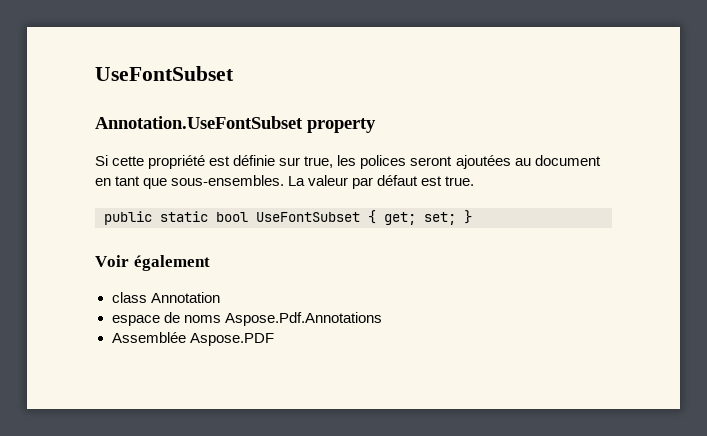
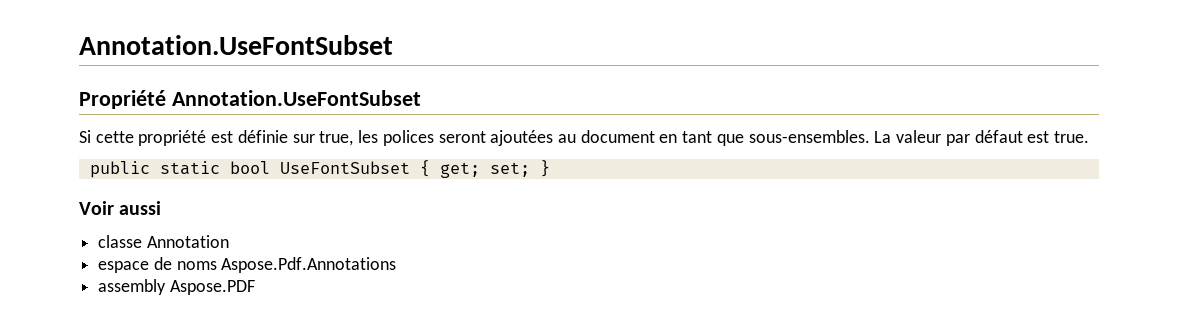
[95,66,234,81] [95,116,376,133] UseFontSubset // Annotation.UseFontSubset property -> [79,35,393,55] [79,90,421,109] Annotation.UseFontSubset // Propriété Annotation.UseFontSubset
[133,255,210,271] [111,292,147,303] également // class -> [119,201,162,215] [98,235,143,248] aussi // classe
[111,332,186,343] Assemblée -> [98,279,167,295] assembly

